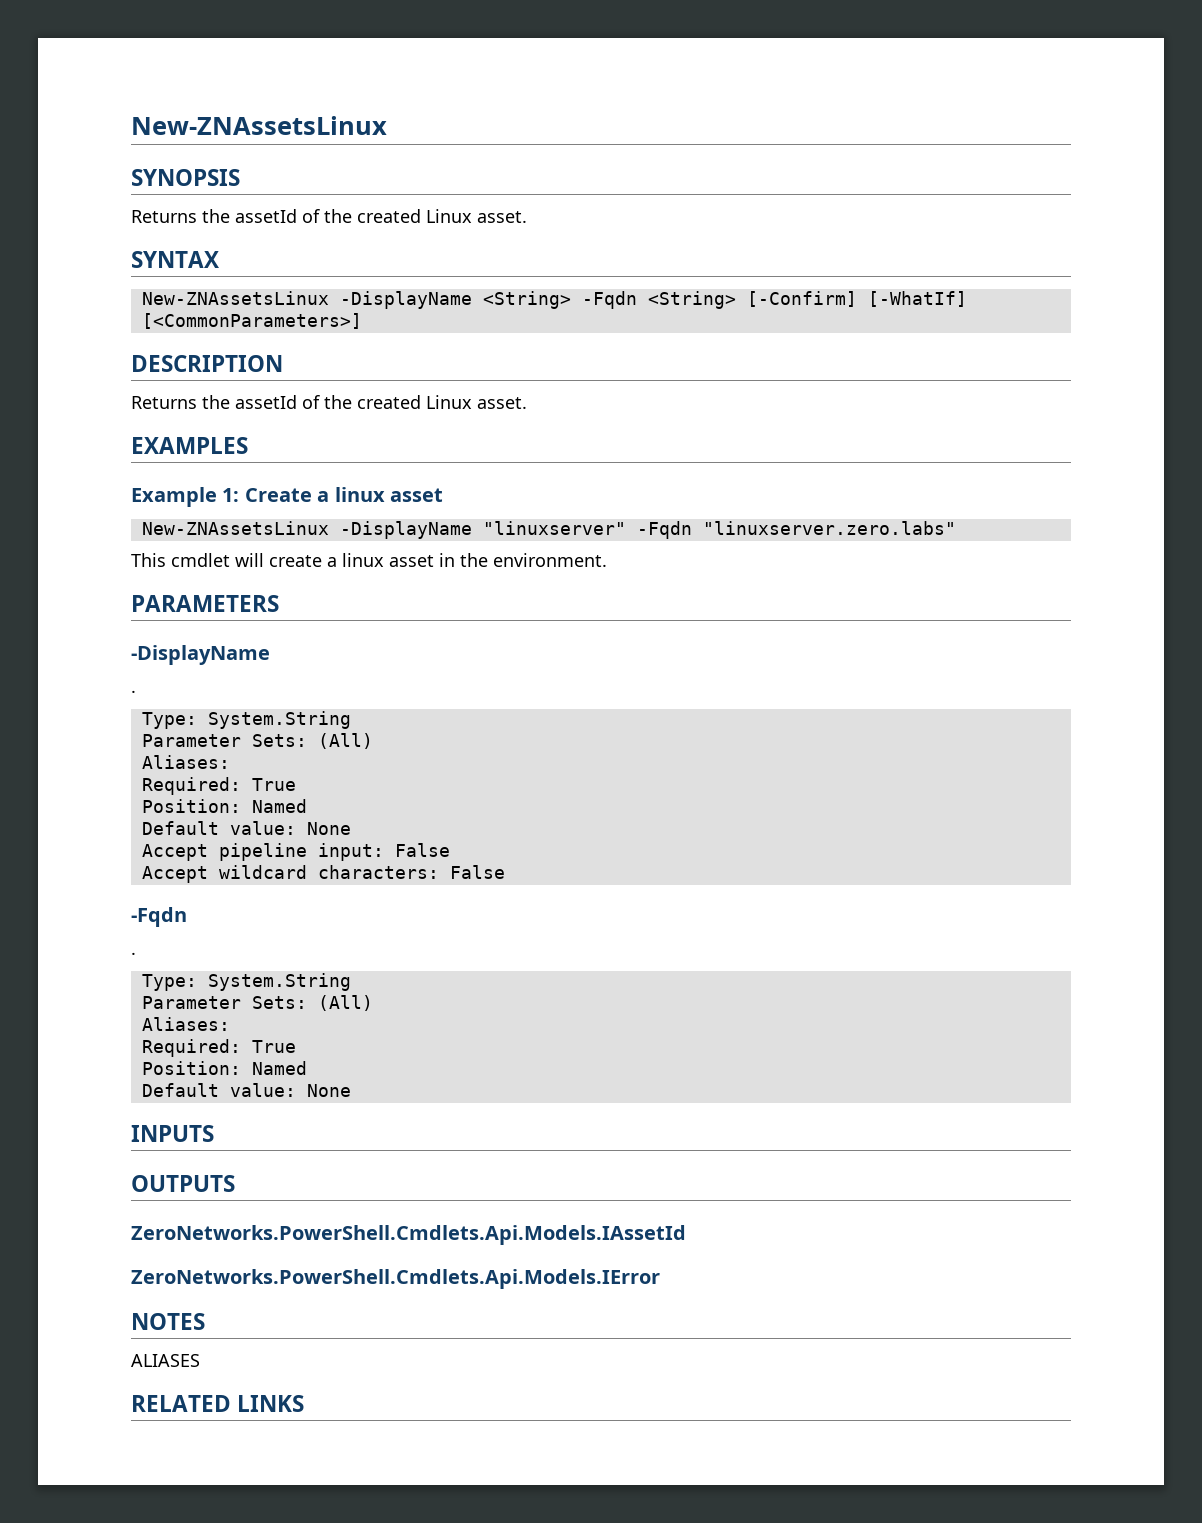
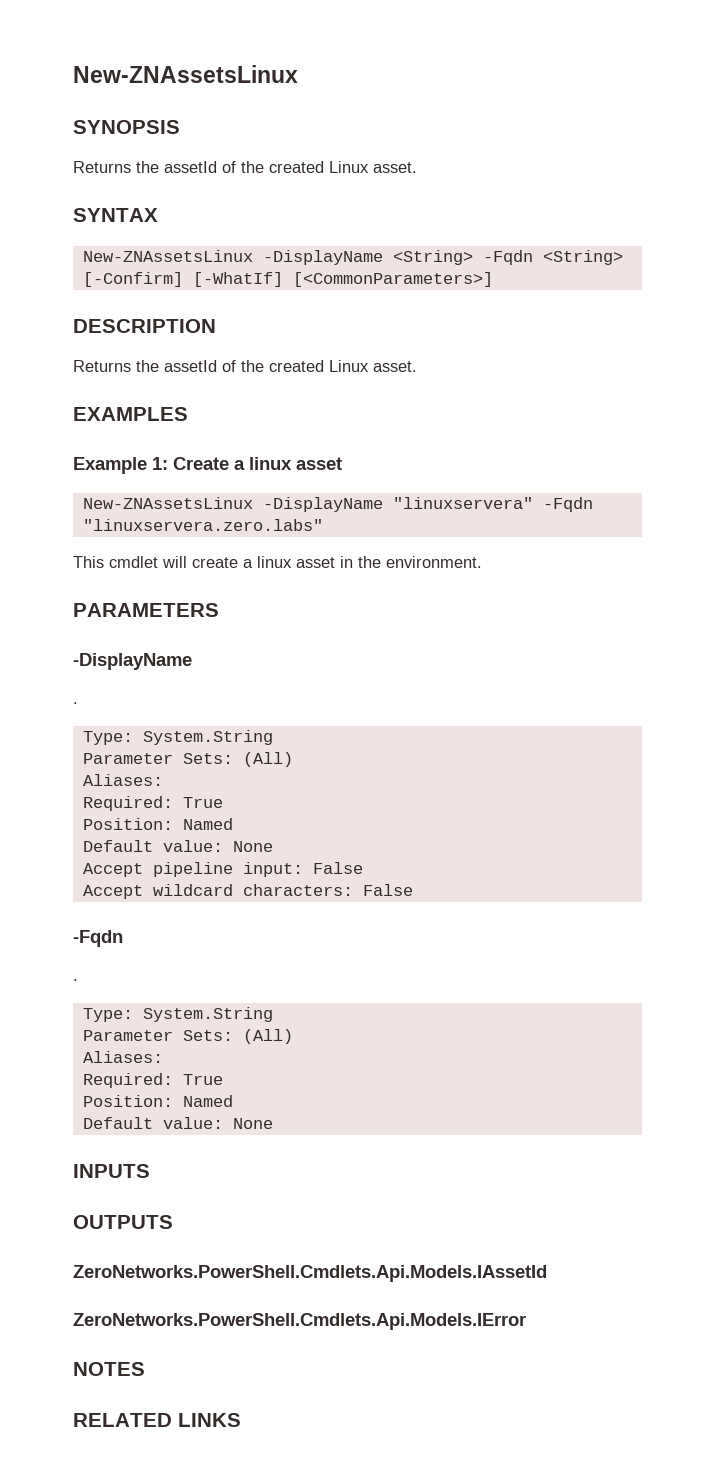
[482,521,956,539] "linuxserver" -Fqdn "linuxserver.zero.labs" -> [392,497,593,512] [82,519,323,531] "linuxservera" -Fqdn "linuxservera.zero.labs"
[131,1354,200,1367] // ALIASES -> (145, 1369) none

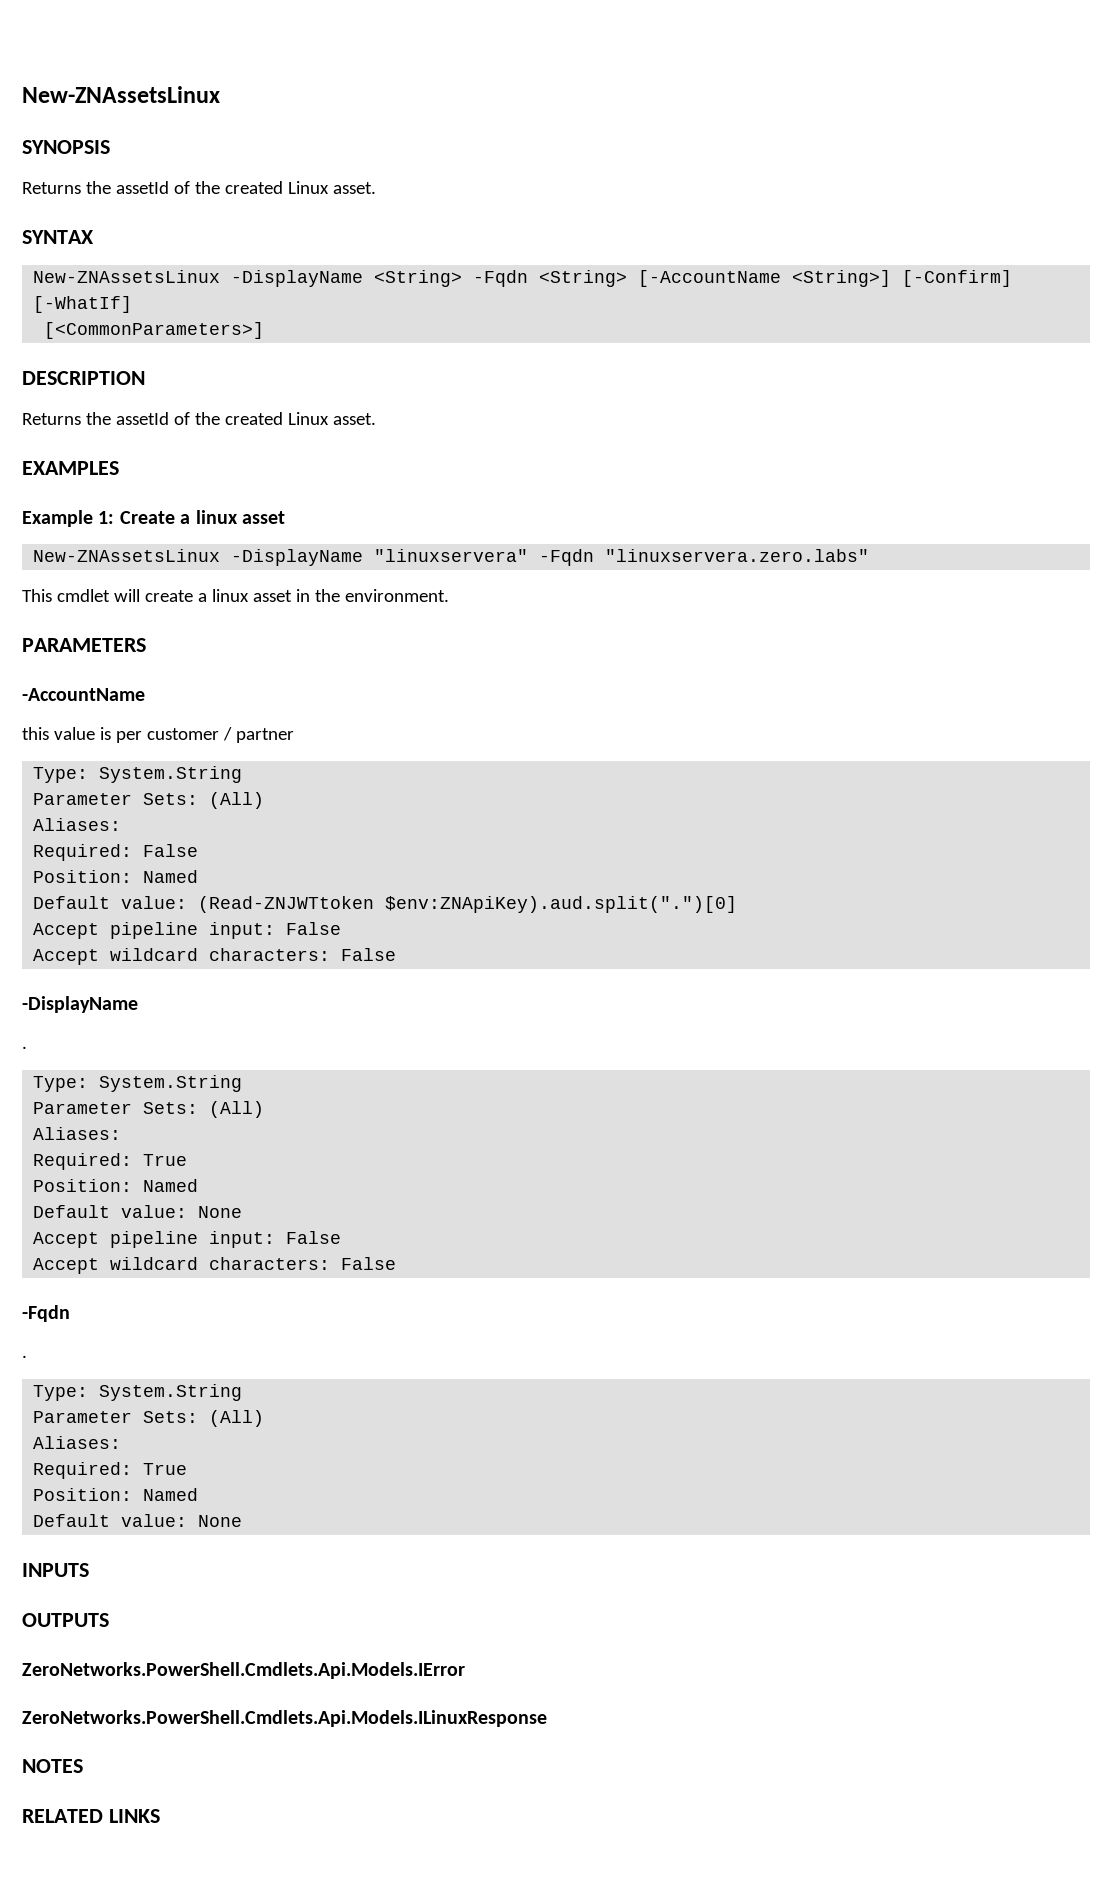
(623, 257) none -> [638,270,892,287] [-AccountName <String>]
(283, 279) none -> (133, 304) //
(219, 610) none -> [22,688,145,701] [22,727,294,743] [33,766,243,783] [33,792,265,809] [33,818,122,831] [33,844,199,861] [33,870,199,883] [33,896,738,913] [33,922,342,939] [33,948,397,965] // -AccountName // this value is per customer / partner // Type: System.String // Parameter Sets: (All) // Aliases: // Required: False // Position: Named // Default value: (Read-ZNJWTtoken $env:ZNApiKey).aud.split(".")[0] // Accept pipeline input: False // Accept wildcard characters: False
[73,1265,547,1282] [73,1313,526,1330] ZeroNetworks.PowerShell.Cmdlets.Api.Models.IAssetId // ZeroNetworks.PowerShell.Cmdlets.Api.Models.IError -> [22,1662,465,1679] [22,1710,547,1727] ZeroNetworks.PowerShell.Cmdlets.Api.Models.IError // ZeroNetworks.PowerShell.Cmdlets.Api.Models.ILinuxResponse

